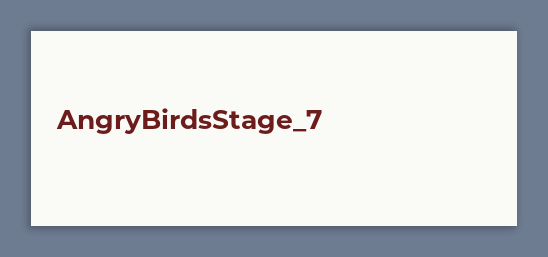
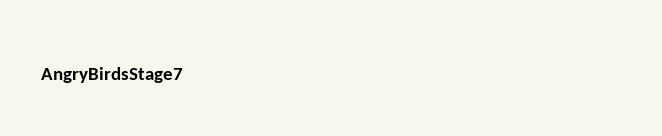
[56,108,322,134] AngryBirdsStage_7 -> [41,67,183,83] AngryBirdsStage7

